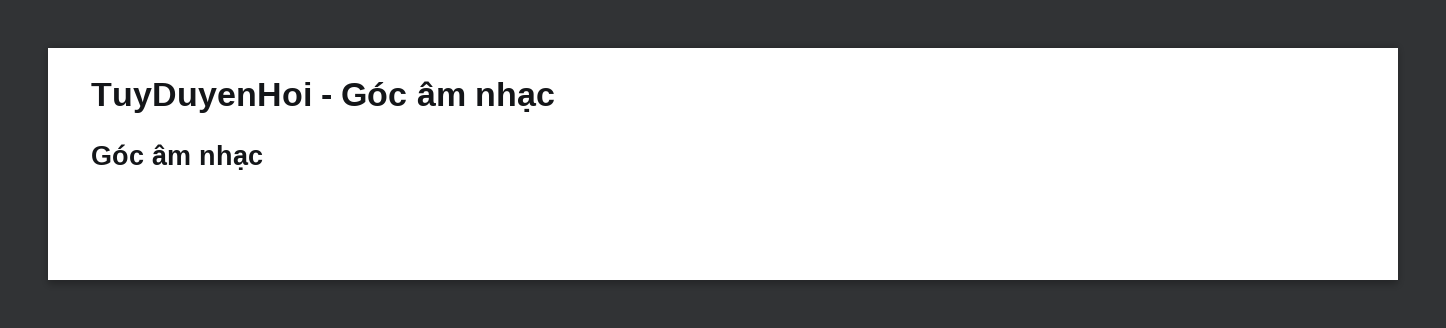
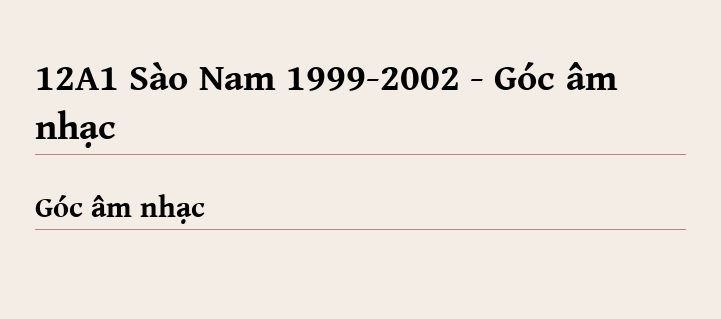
[91,82,312,113] TuyDuyenHoi -> [35,62,460,91] 12A1 Sào Nam 1999-2002

